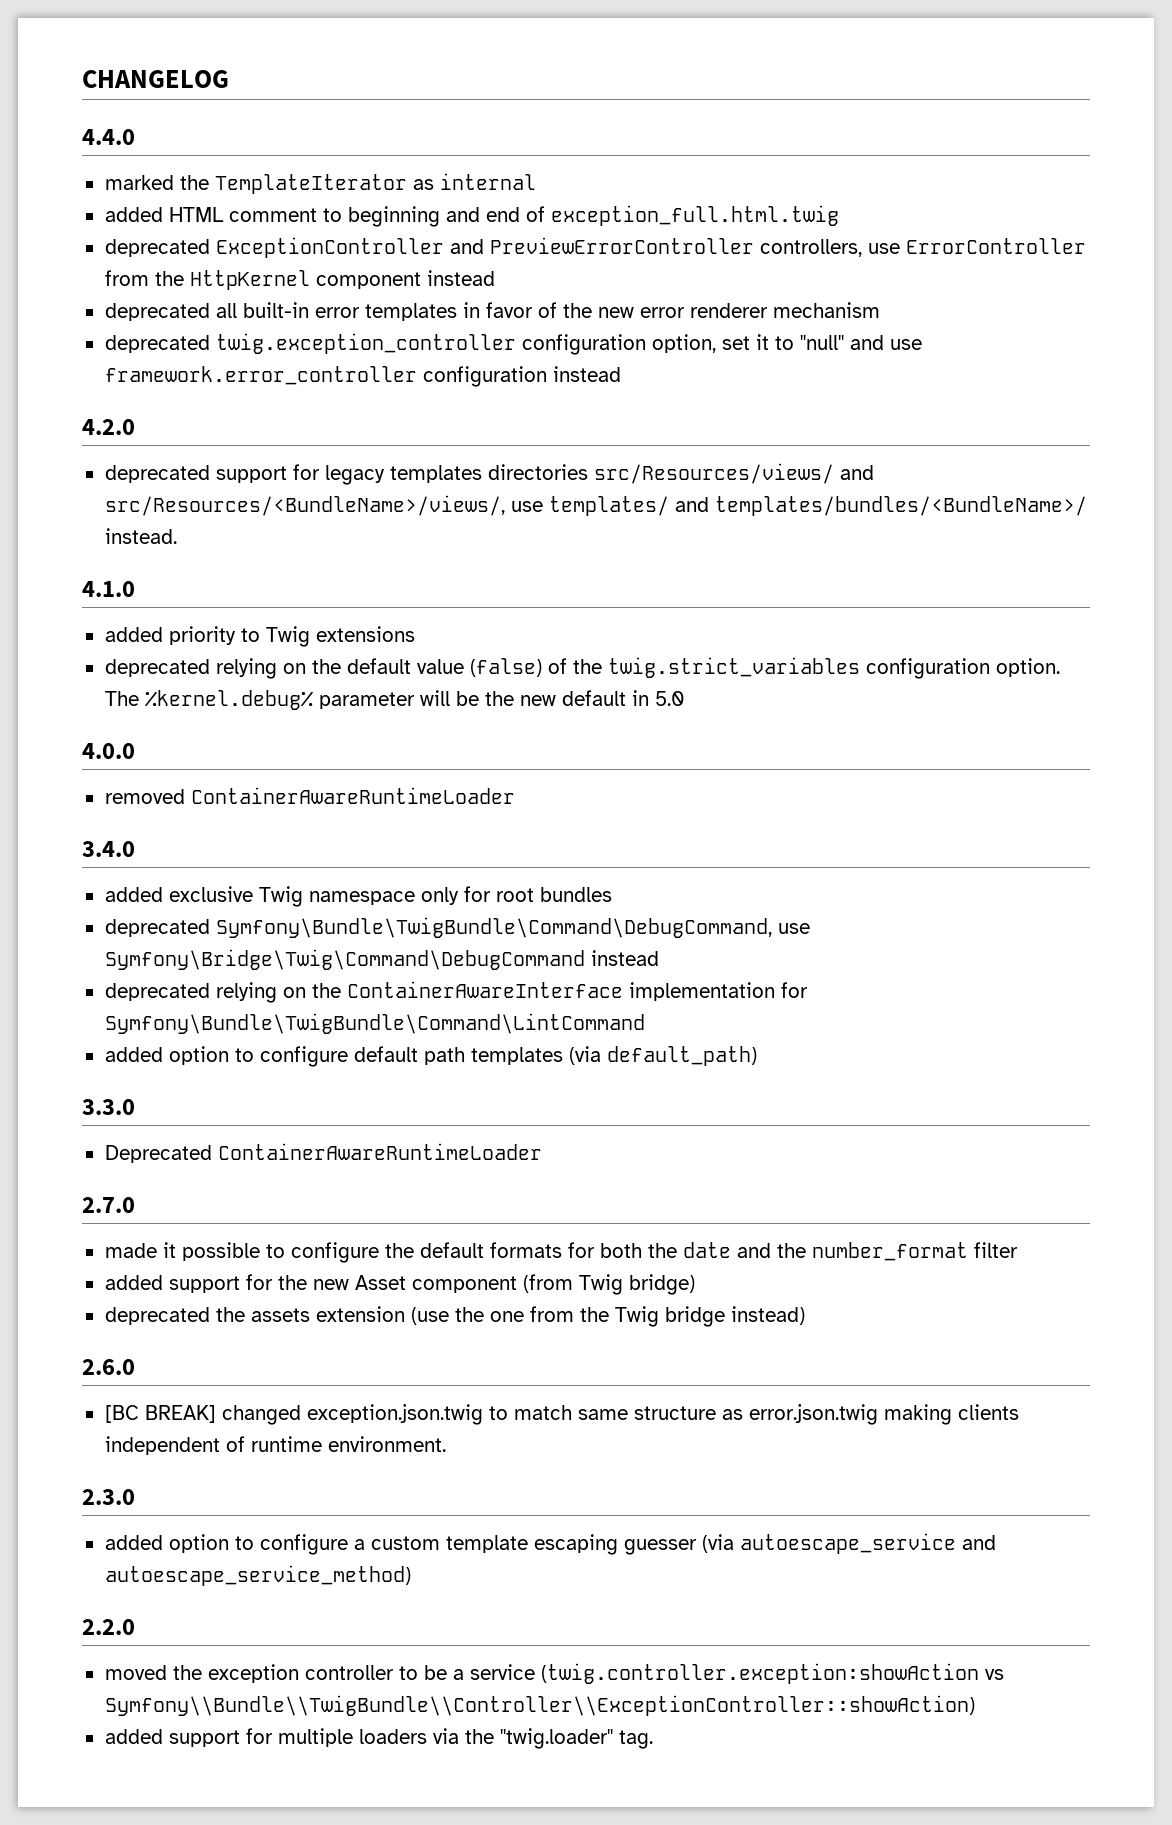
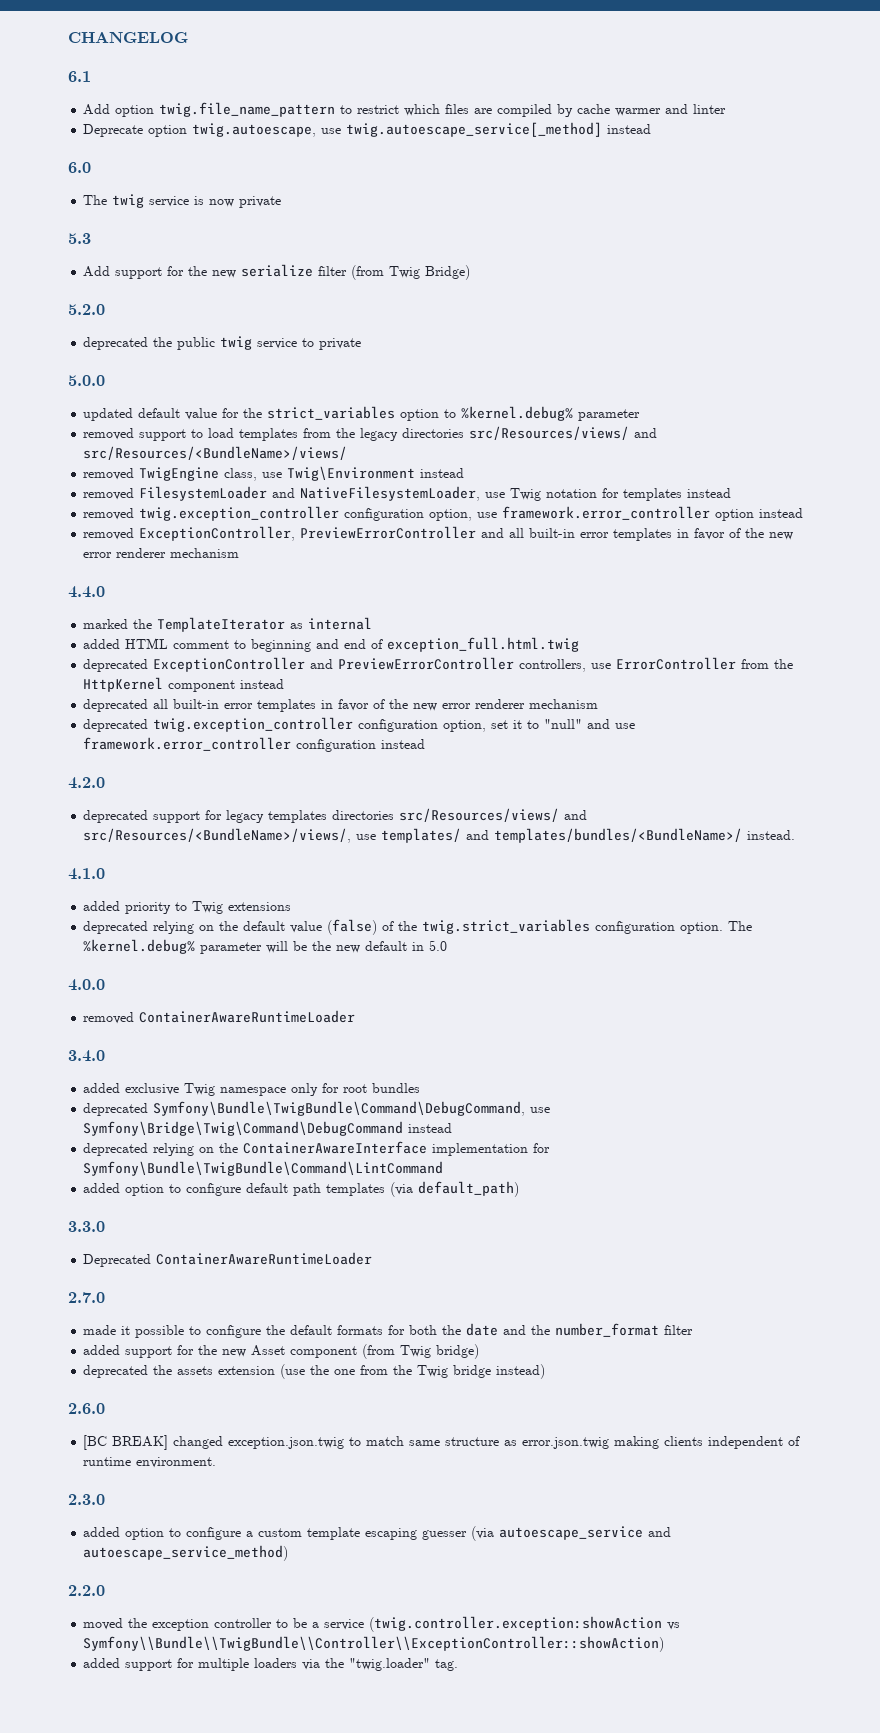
(229, 79) none -> [68,71,91,82] [83,102,727,117] [83,122,652,137] [68,162,91,173] [83,194,282,208] [68,233,91,244] [83,264,471,280] [68,304,105,315] [83,336,362,350] [68,375,105,386] [83,406,641,421] [83,426,658,441] [83,446,348,460] [83,466,465,481] [83,486,732,501] [83,506,804,521] [83,526,794,541] [83,548,240,558] // 6.1 // Add option twig.file_name_pattern to restrict which files are compiled by cache warmer and linter // Deprecate option twig.autoescape, use twig.autoescape_service[_method] instead // 6.0 // The twig service is now private // 5.3 // Add support for the new serialize filter (from Twig Bridge) // 5.2.0 // deprecated the public twig service to private // 5.0.0 // updated default value for the strict_variables option to %kernel.debug% parameter // removed support to load templates from the legacy directories src/Resources/views/ and src/Resources/<BundleName>/views/ // removed TwigEngine class, use Twig\Environment instead // removed FilesystemLoader and NativeFilesystemLoader, use Twig notation for templates instead // removed twig.exception_controller configuration option, use framework.error_controller option instead // removed ExceptionController, PreviewErrorController and all built-in error templates in favor of the new error renderer mechanism

